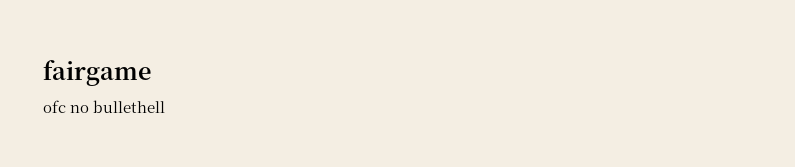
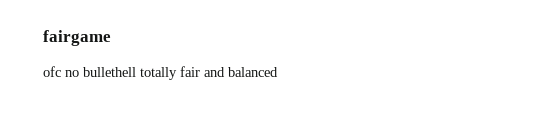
(166, 106) none -> [140,66,278,80] totally fair and balanced

